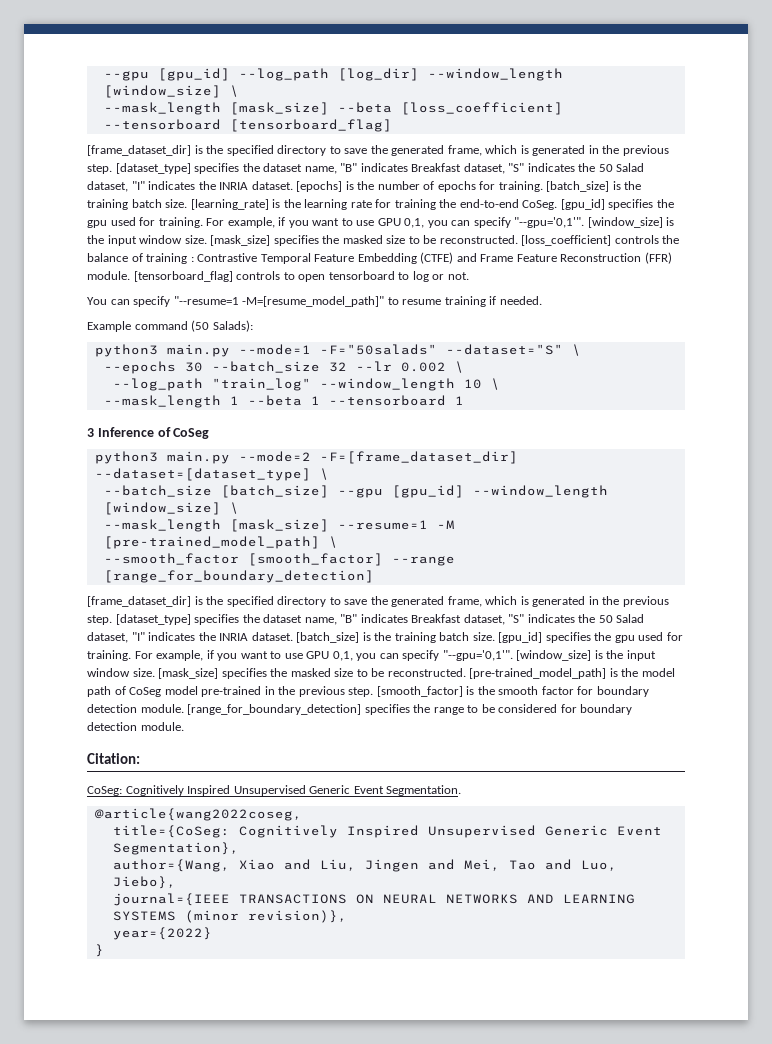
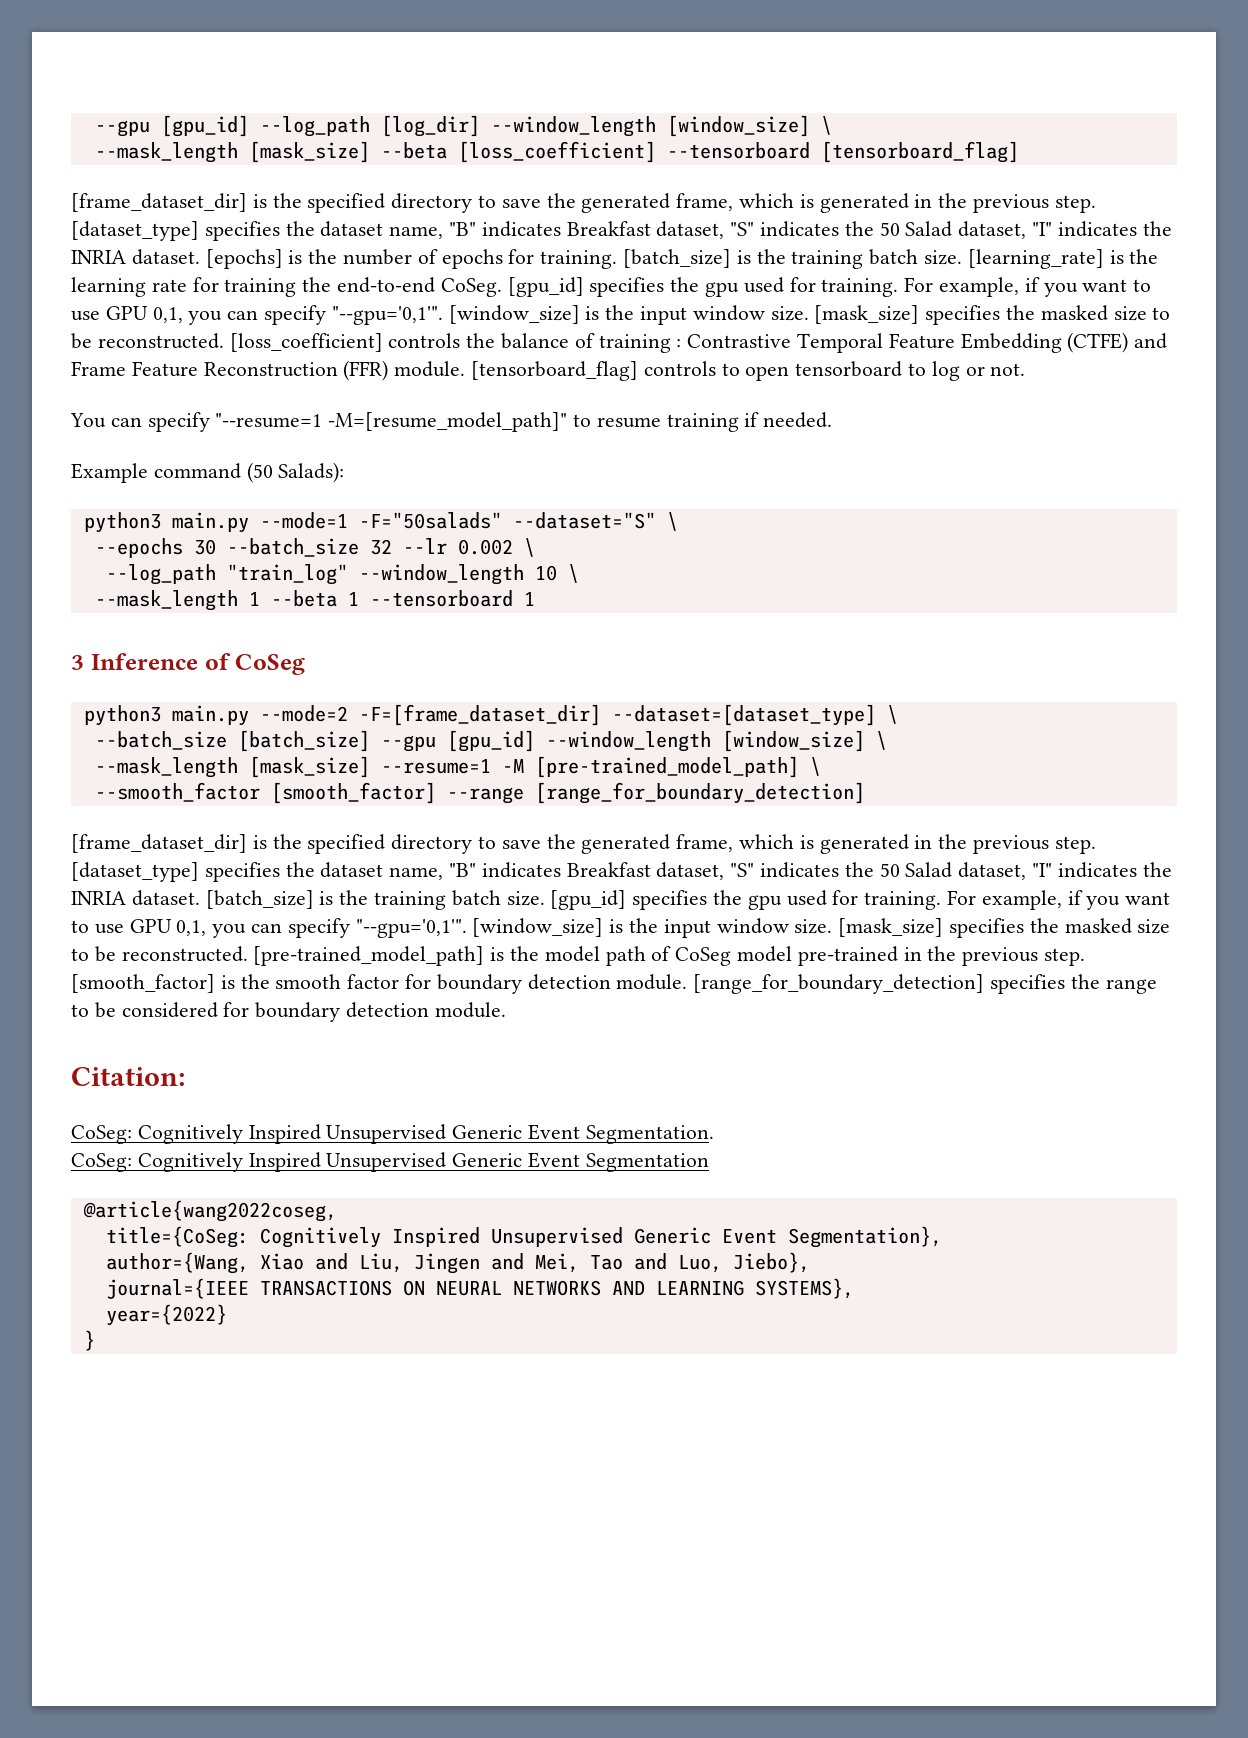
(462, 790) none -> [71,1152,709,1172] // CoSeg: Cognitively Inspired Unsupervised Generic Event Segmentation
[112,910,347,923] SYSTEMS (minor revision)}, -> [754,1278,854,1299] SYSTEMS},

